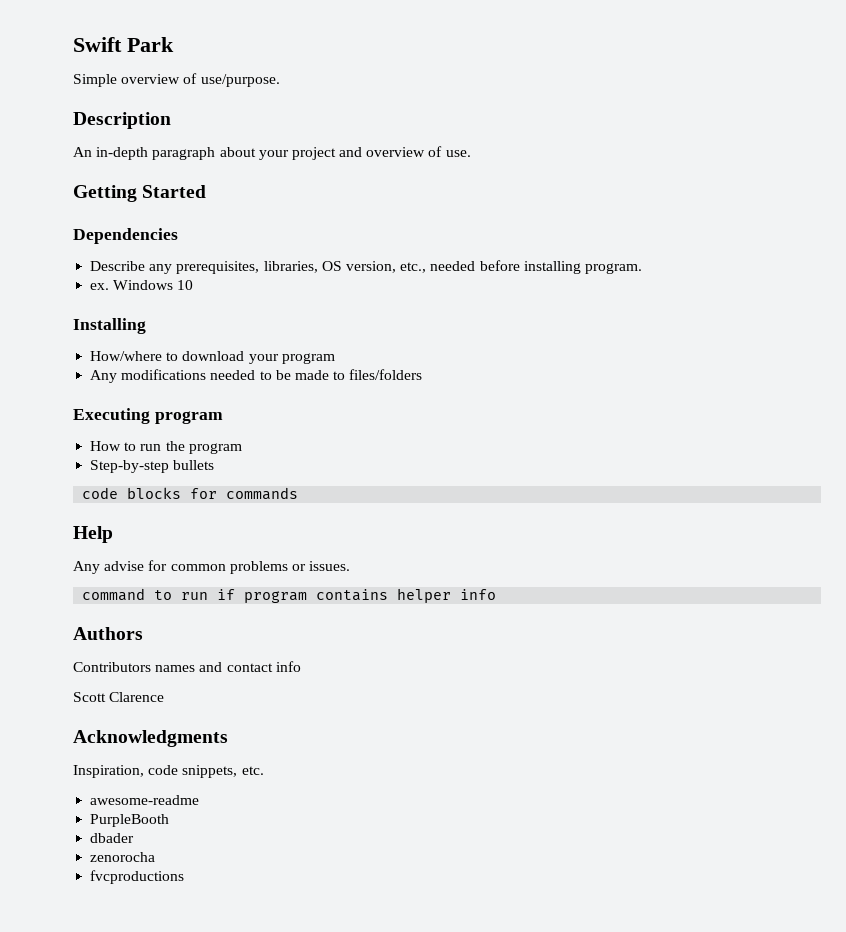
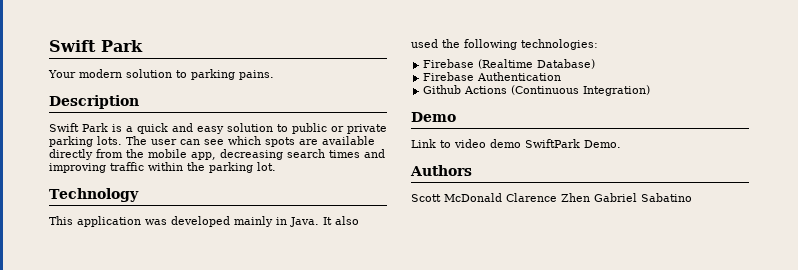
[73,73,280,87] [73,112,171,129] [73,146,471,160] [73,185,207,202] [73,228,178,244] [90,260,642,274] [90,280,194,290] [73,318,146,334] [90,351,335,364] [90,369,423,383] [73,408,223,424] [90,441,242,454] [90,460,215,473] [82,487,299,500] [73,526,113,543] [73,560,351,574] [82,588,497,603] [73,627,143,640] [73,661,301,672] Simple overview of use/purpose. // Description // An in-depth paragraph about your project and overview of use. // Getting Started // Dependencies // Describe any prerequisites, libraries, OS version, etc., needed before installing program. // ex. Windows 10 // Installing // How/where to download your program // Any modifications needed to be made to files/folders // Executing program // How to run the program // Step-by-step bullets // code blocks for commands // Help // Any advise for common problems or issues. // command to run if program contains helper info // Authors // Contributors names and contact info -> [48,69,274,80] [49,95,139,109] [49,123,387,134] [49,136,375,147] [49,149,385,160] [49,162,276,173] [49,188,139,202] [49,216,359,227] [411,39,598,50] [423,59,596,69] [423,72,562,81] [423,85,651,96] [411,112,456,122] [411,139,621,148] [410,165,472,176] Your modern solution to parking pains. // Description // Swift Park is a quick and easy solution to public or private parking lots. The user can see which spots are available directly from the mobile app, decreasing search times and improving traffic within the parking lot. // Technology // This application was developed mainly in Java. It also used the following technologies: // Firebase (Realtime Database) // Firebase Authentication // Github Actions (Continuous Integration) // Demo // Link to video demo SwiftPark Demo. // Authors
(106, 697) none -> [444,193,502,202] McDonald
[73,730,228,747] [73,765,264,778] [90,795,200,805] [90,814,170,827] [90,833,135,843] [90,852,156,862] [90,870,185,884] // Acknowledgments // Inspiration, code snippets, etc. // awesome-readme // PurpleBooth // dbader // zenorocha // fvcproductions -> [561,193,692,202] Zhen Gabriel Sabatino

